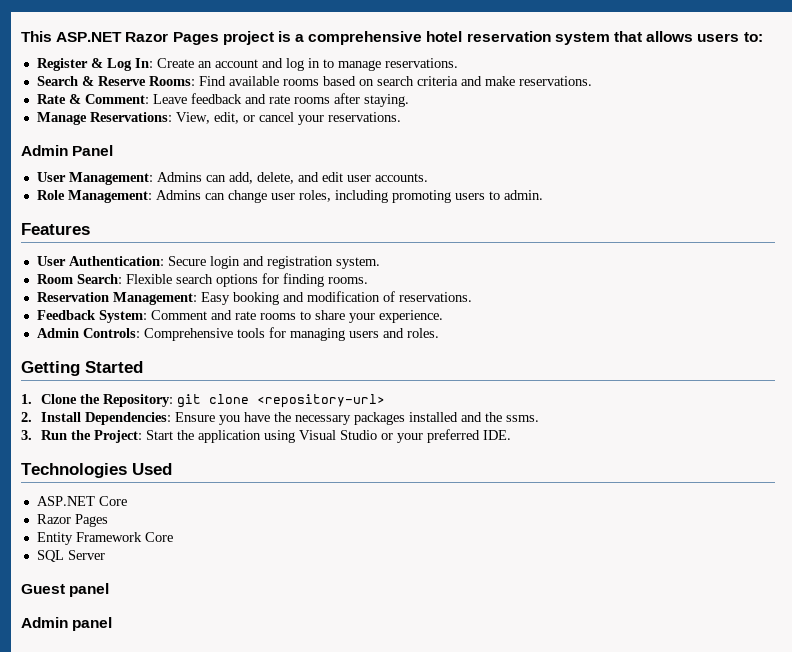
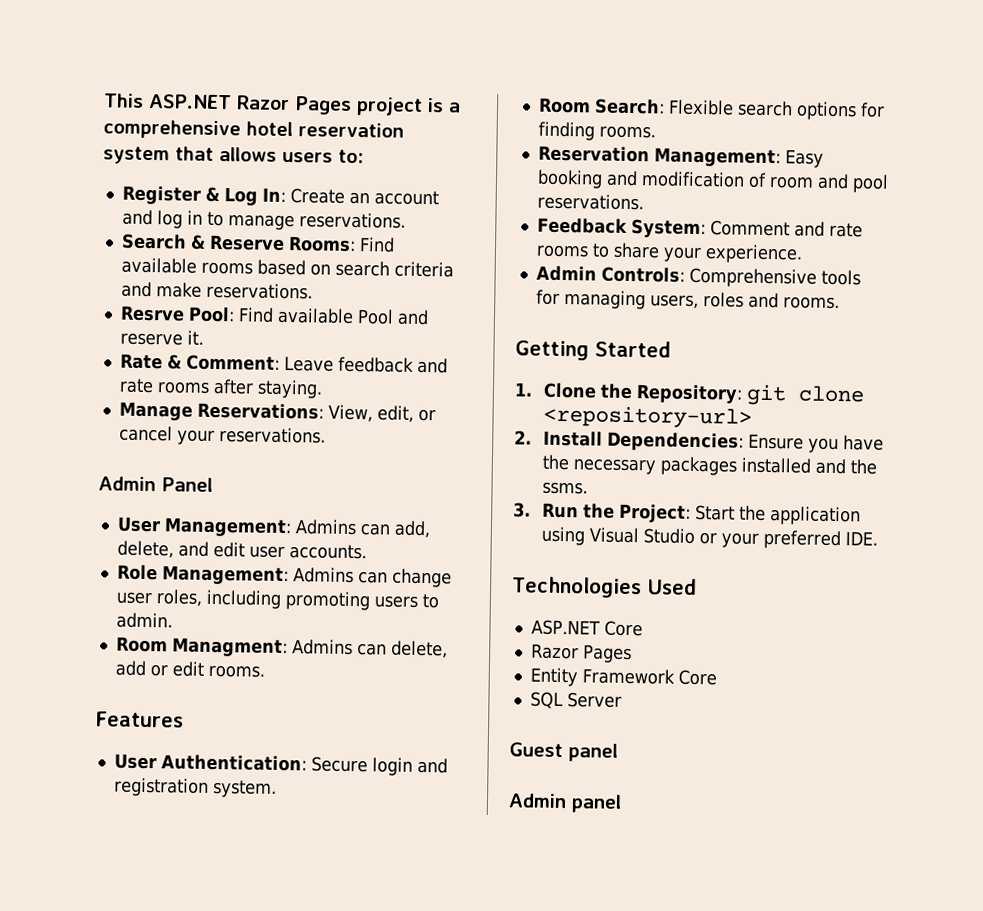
(592, 81) none -> [119,305,429,326] [119,330,204,346] // Resrve Pool: Find available Pool and reserve it.
(543, 195) none -> [115,636,448,659] [114,660,265,678] // Room Managment: Admins can delete, add or edit rooms.
(395, 296) none -> [768,173,889,193] room and pool
[348,328,439,338] users and roles. -> [649,292,840,310] users, roles and rooms.

